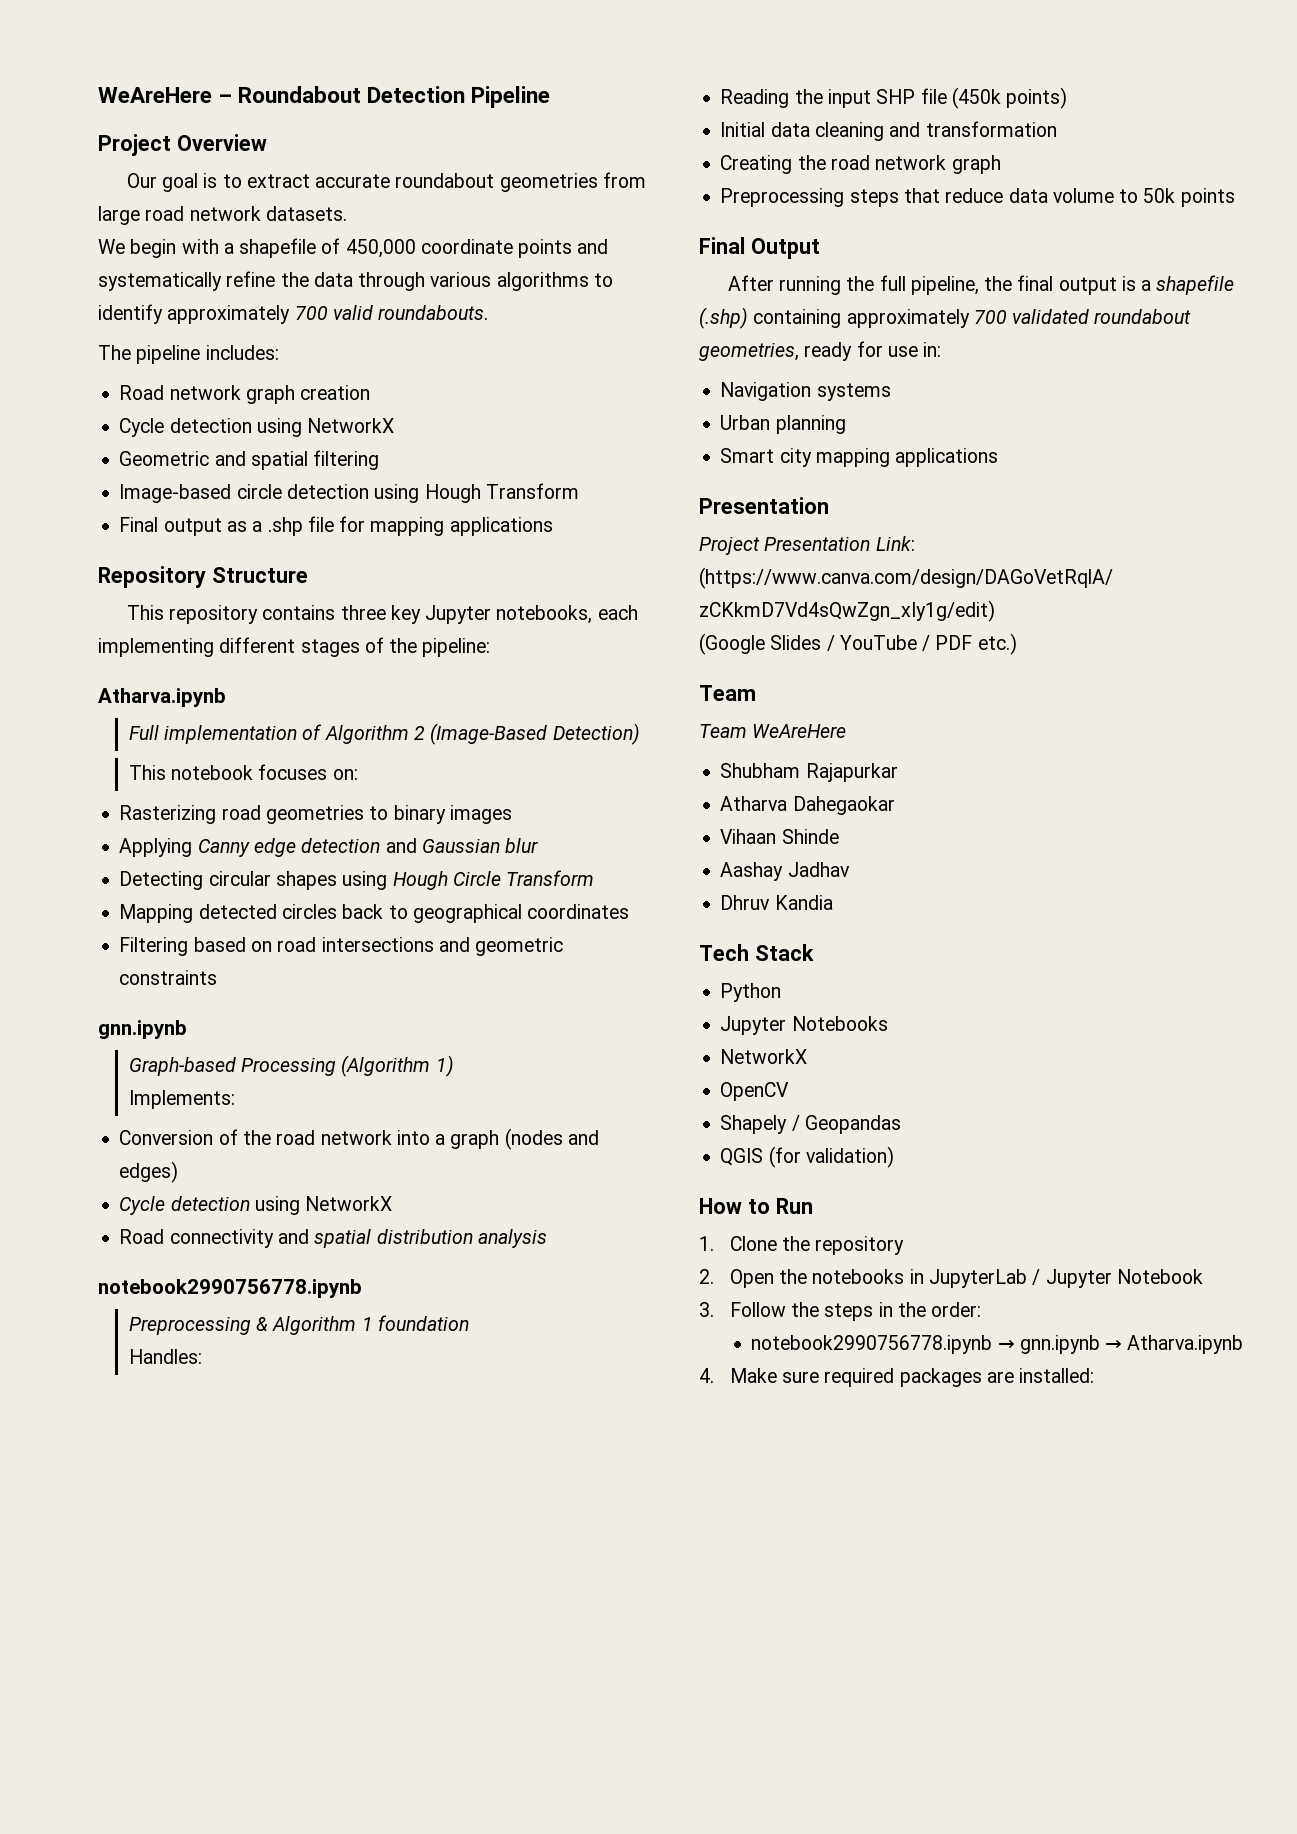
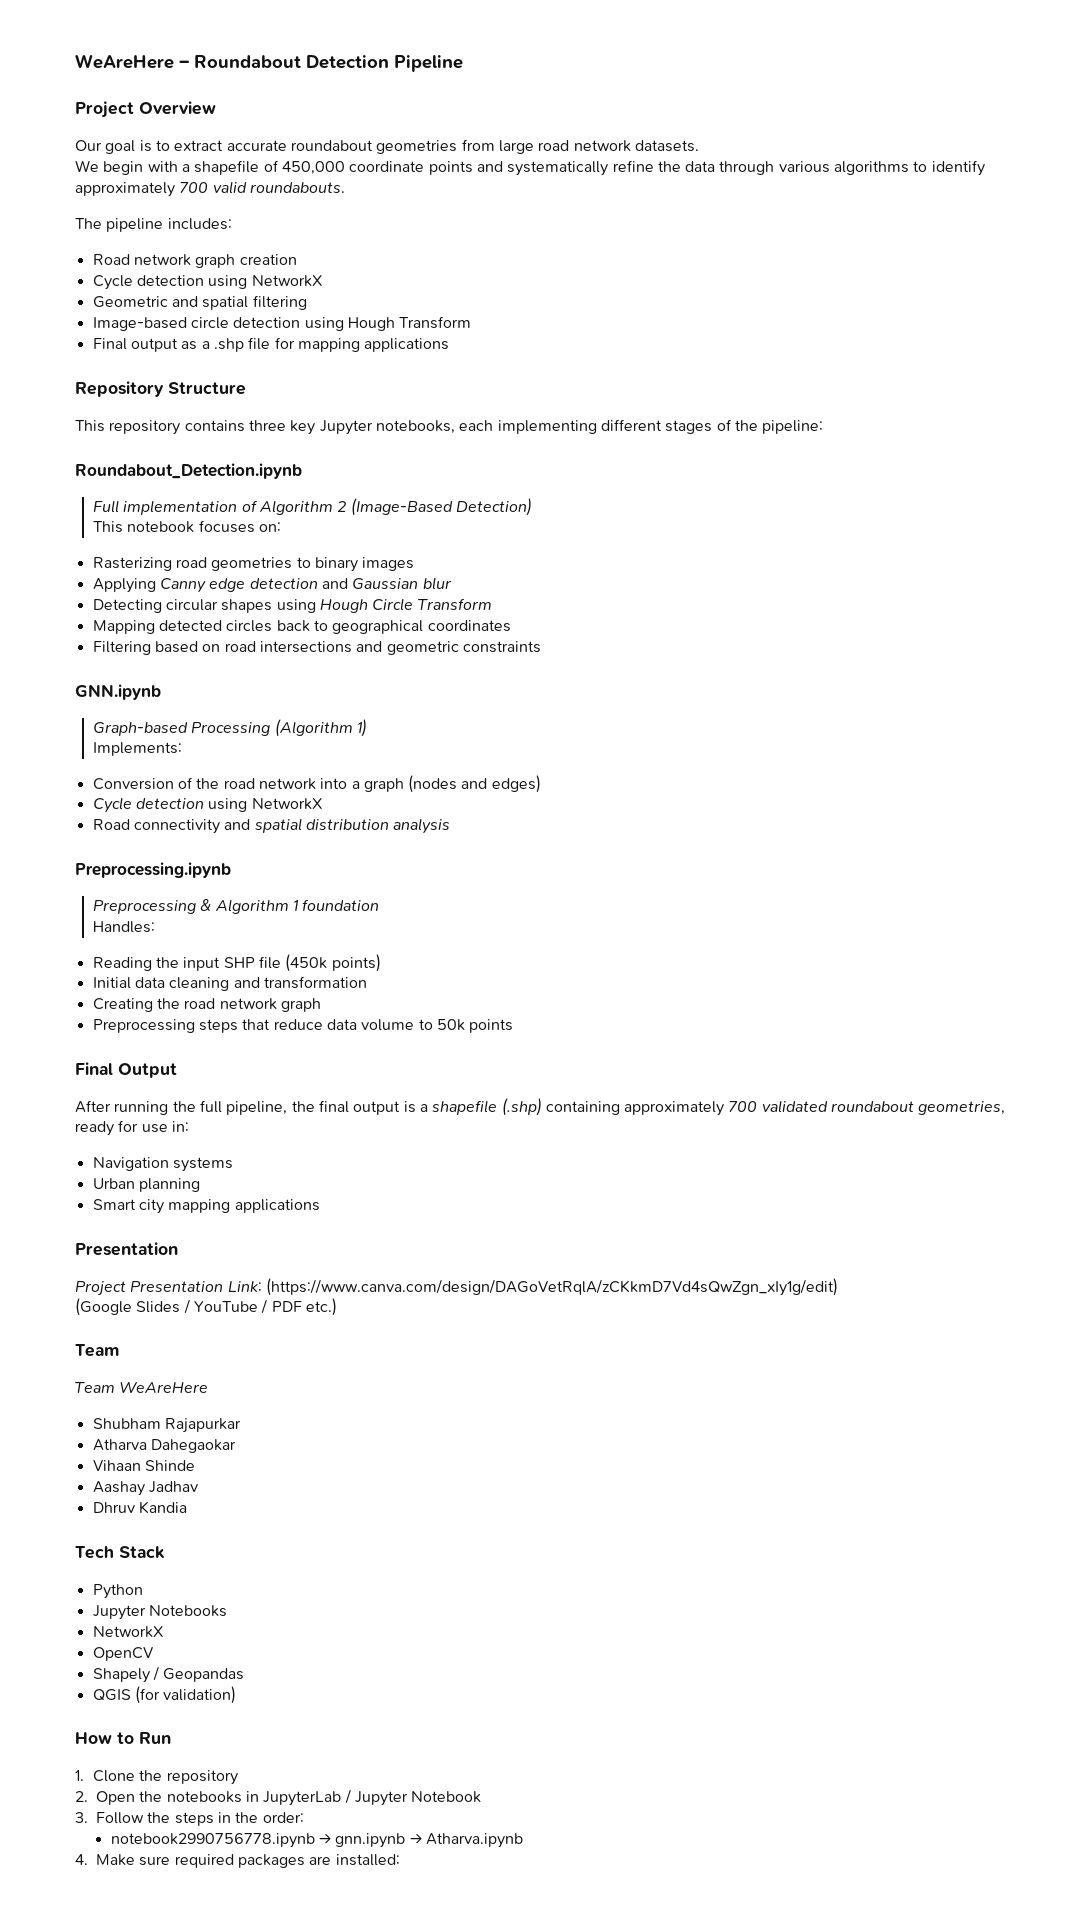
[98,688,226,707] Atharva.ipynb -> [75,463,302,479] Roundabout_Detection.ipynb
[98,1020,187,1039] gnn.ipynb -> [75,684,161,700] GNN.ipynb
[98,1279,362,1298] notebook2990756778.ipynb -> [75,862,231,878] Preprocessing.ipynb

